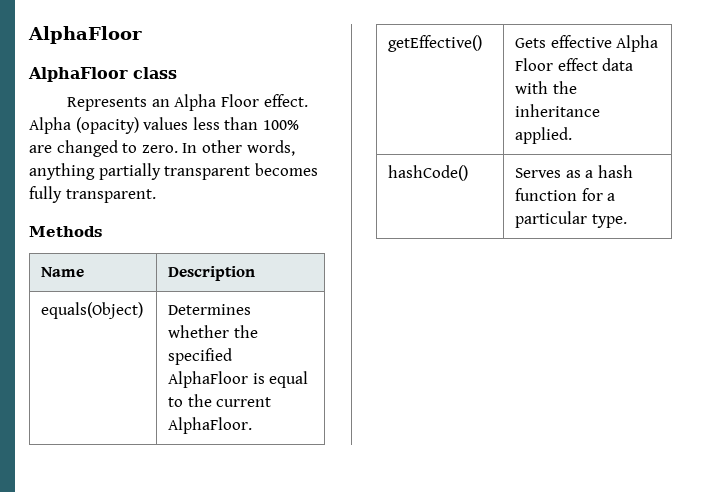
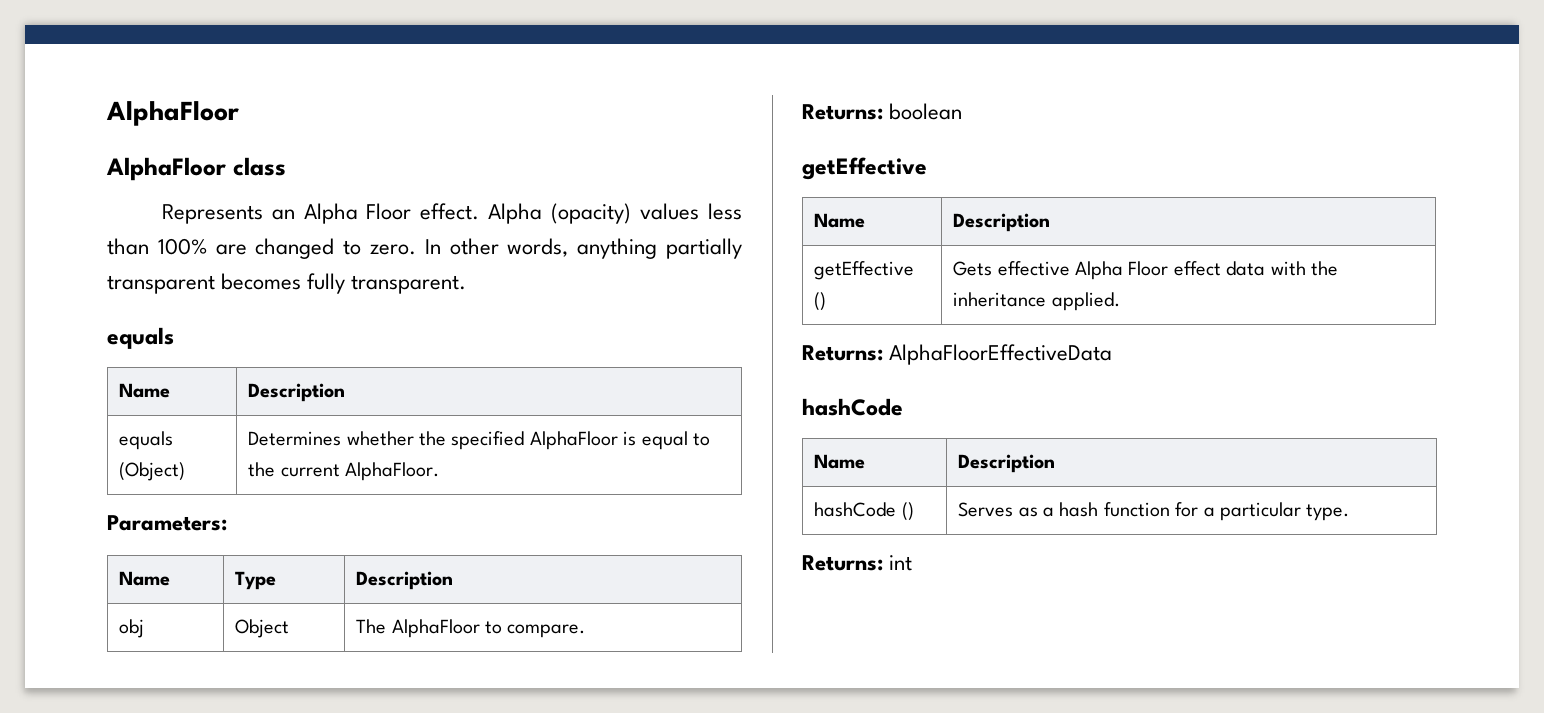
[29,226,102,237] [41,267,85,277] [168,266,256,281] [41,302,144,319] Methods // Name | Description // equals(Object) -> [107,327,174,349] [119,383,171,398] [248,383,346,402] [119,431,174,450] [119,462,186,481] equals // Name | Description // equals (Object)
[388,35,483,52] // getEffective() -> [107,515,227,531] [119,571,171,586] [235,571,277,590] [356,571,454,590] [119,619,145,638] [235,619,290,638] [356,619,586,638] [802,103,963,120] [802,157,927,180] [814,213,866,228] [953,213,1051,232] [814,261,915,280] [814,292,827,311] // Parameters: // Name | Type | Description // obj | Object | The AlphaFloor to compare. // Returns: boolean // getEffective // Name | Description // getEffective ()
[388,165,469,181] // hashCode() -> [802,344,1113,365] [802,398,903,416] [814,454,866,469] [958,454,1056,473] [814,502,914,521] // Returns: AlphaFloorEffectiveData // hashCode // Name | Description // hashCode ()
(627, 221) none -> [802,555,913,571] // Returns: int

